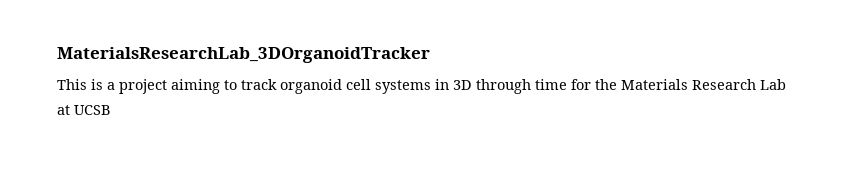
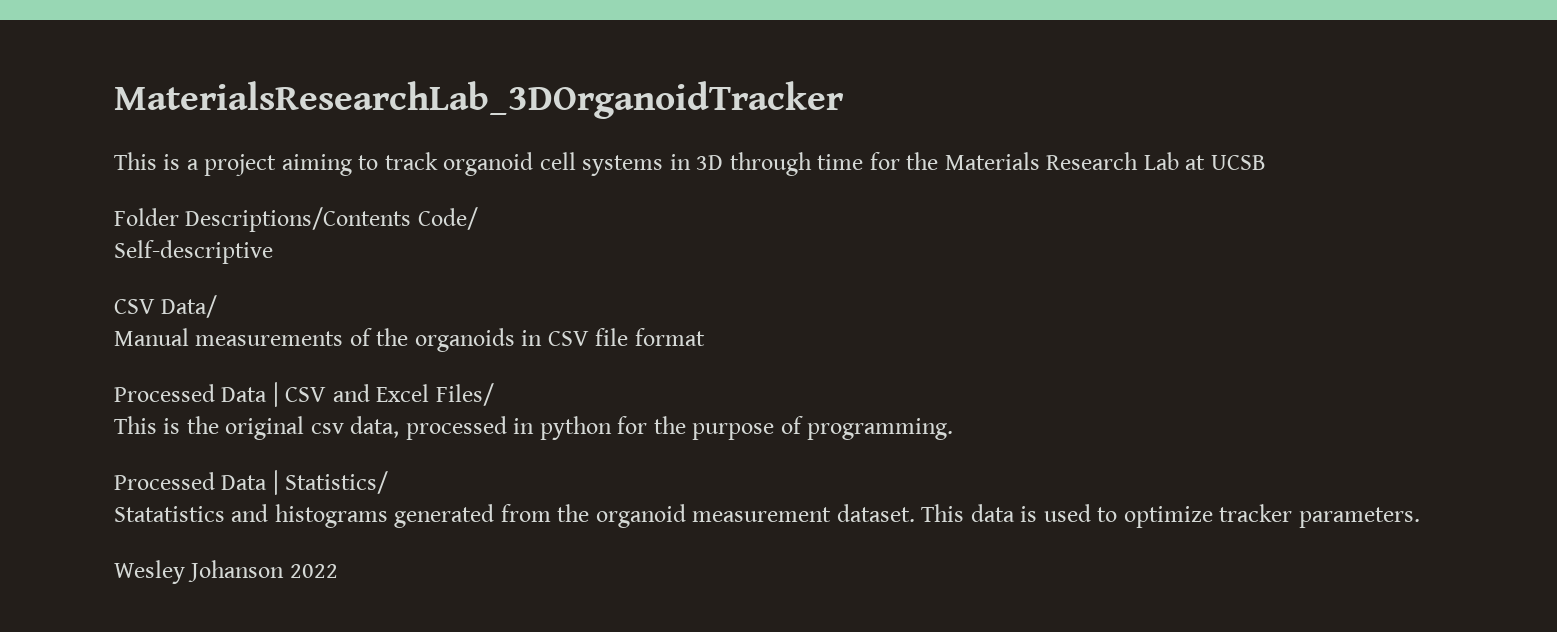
(110, 110) none -> [114,207,478,232] [114,240,273,264] [114,295,218,318] [114,328,705,352] [114,382,494,407] [114,416,954,440] [114,470,389,495] [114,504,1420,528] [114,560,338,584] // Folder Descriptions/Contents Code/ // Self-descriptive // CSV Data/ // Manual measurements of the organoids in CSV file format // Processed Data | CSV and Excel Files/ // This is the original csv data, processed in python for the purpose of programming. // Processed Data | Statistics/ // Statatistics and histograms generated from the organoid measurement dataset. This data is used to optimize tracker parameters. // Wesley Johanson 2022

